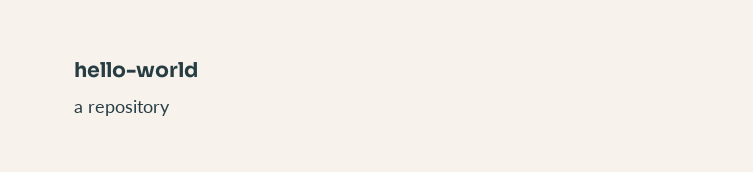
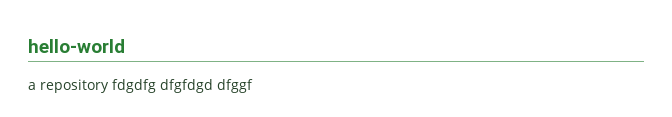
(170, 108) none -> [112,79,253,93] fdgdfg dfgfdgd dfggf

